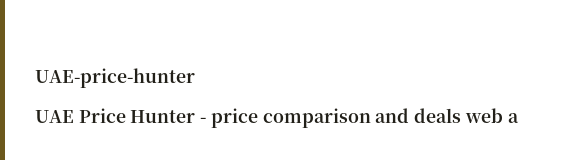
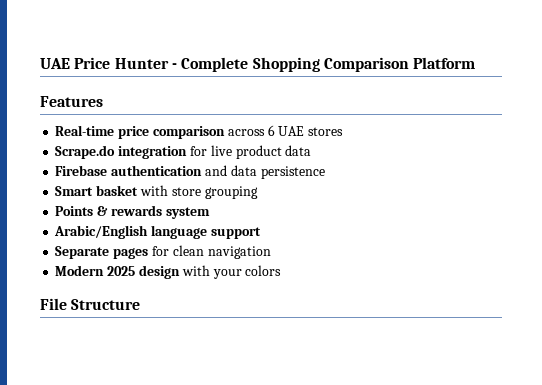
[35,68,195,88] UAE-price-hunter // -> (40, 63) none
[210,108,519,128] price comparison and deals web a -> [181,57,476,72] [40,96,103,107] [55,125,344,139] [55,145,312,159] [55,165,325,179] [55,185,258,199] [55,205,210,219] [54,225,261,239] [55,245,271,259] [55,265,282,279] [40,298,141,310] Complete Shopping Comparison Platform // Features // Real-time price comparison across 6 UAE stores // Scrape.do integration for live product data // Firebase authentication and data persistence // Smart basket with store grouping // Points & rewards system // Arabic/English language support // Separate pages for clean navigation // Modern 2025 design with your colors // File Structure

